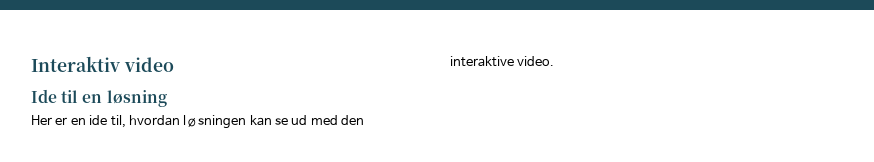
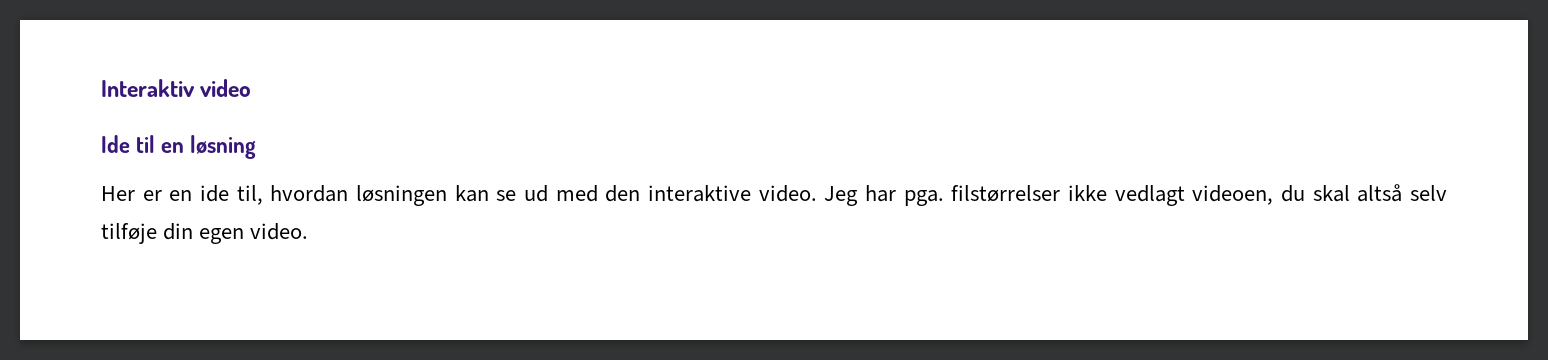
(555, 61) none -> [824,184,1448,206] [101,223,309,244] Jeg har pga. filstørrelser ikke vedlagt videoen, du skal altså selv tilføje din egen video.

